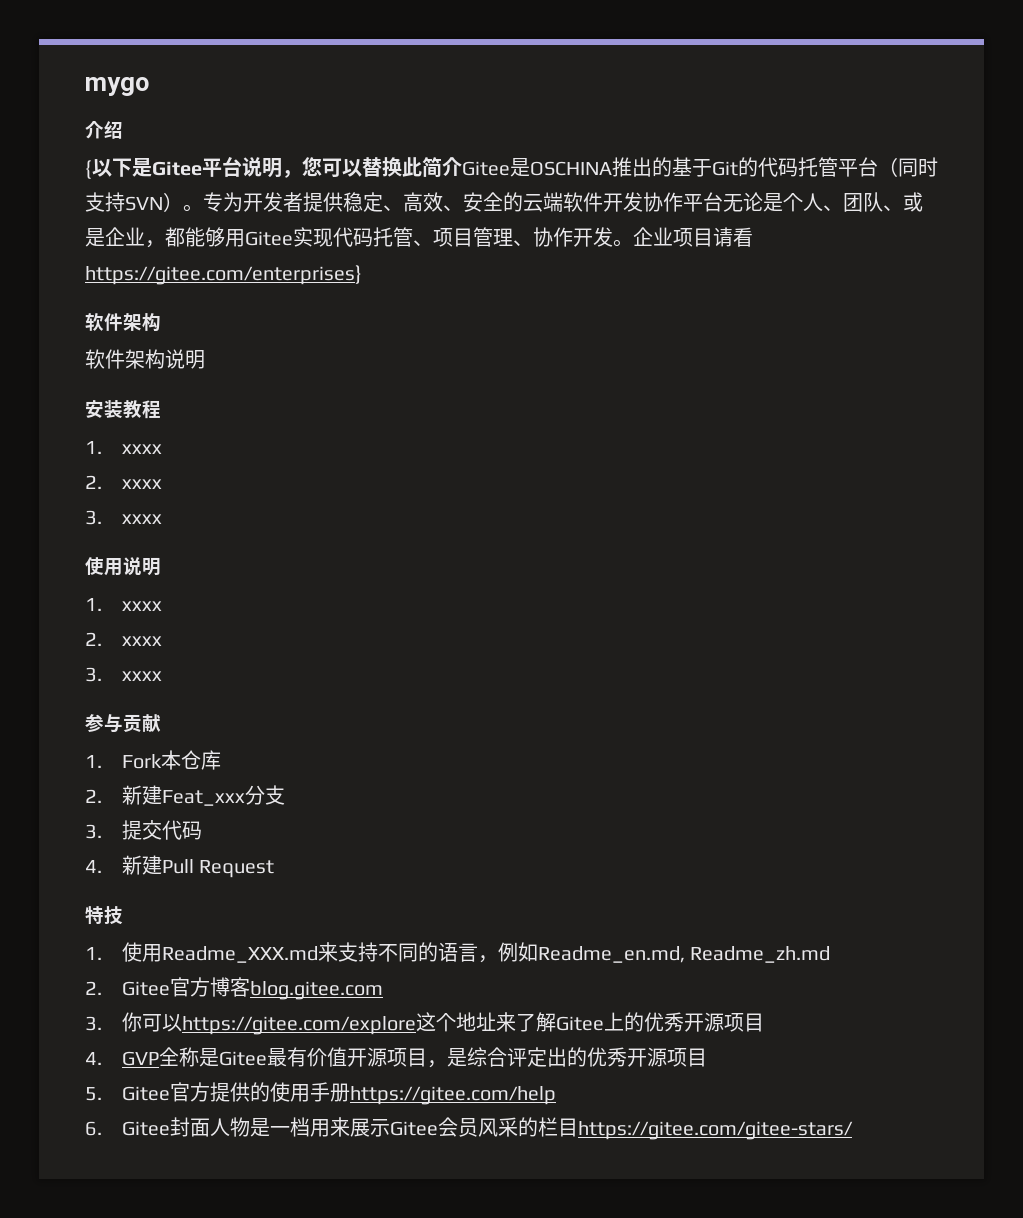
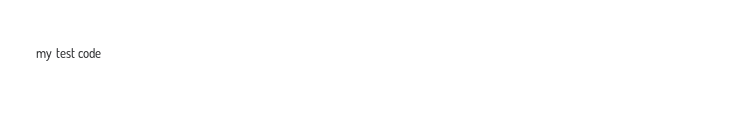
[85,77,149,96] [85,121,123,139] [85,157,938,179] [85,192,923,212] [85,227,753,248] [85,265,362,285] [85,313,161,332] [85,349,205,369] [85,400,161,419] [85,441,162,454] [85,475,162,489] [85,510,162,525] [85,557,161,576] [85,598,162,611] [85,632,162,646] [85,667,162,682] [85,714,161,733] [85,750,221,770] [85,785,285,806] [85,820,202,840] [85,855,275,878] [85,906,123,925] [85,942,831,963] [85,977,383,1000] [85,1012,764,1035] [85,1047,707,1068] [85,1082,556,1105] [85,1117,853,1140] mygo // 介绍 // {以下是Gitee平台说明，您可以替换此简介Gitee是OSCHINA推出的基于Git的代码托管平台（同时支持SVN）。专为开发者提供稳定、高效、安全的云端软件开发协作平台无论是个人、团队、或是企业，都能够用Gitee实现代码托管、项目管理、协作开发。企业项目请看https://gitee.com/enterprises} // 软件架构 // 软件架构说明 // 安装教程 // 1. xxxx // 2. xxxx // 3. xxxx // 使用说明 // 1. xxxx // 2. xxxx // 3. xxxx // 参与贡献 // 1. Fork本仓库 // 2.新建Feat_xxx分支 // 3.提交代码 // 4.新建Pull Request // 特技 // 1.使用Readme_XXX.md来支持不同的语言，例如Readme_en.md, Readme_zh.md // 2. Gitee官方博客blog.gitee.com // 3.你可以https://gitee.com/explore这个地址来了解Gitee上的优秀开源项目 // 4. GVP全称是Gitee最有价值开源项目，是综合评定出的优秀开源项目 // 5. Gitee官方提供的使用手册https://gitee.com/help // 6. Gitee封面人物是一档用来展示Gitee会员风采的栏目https://gitee.com/gitee-stars/ -> [36,48,102,61] my test code

